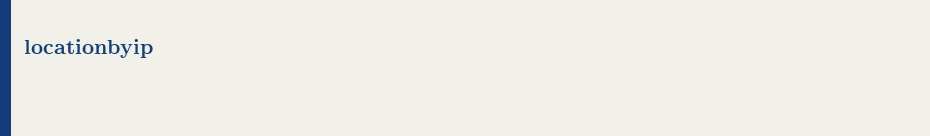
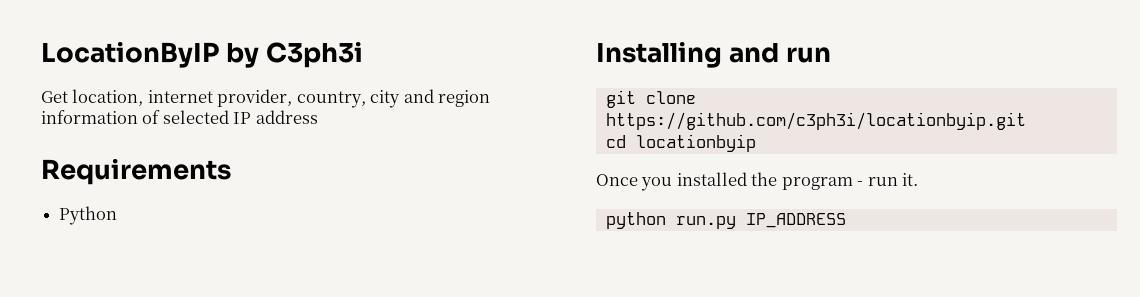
[24,39,153,58] locationbyip -> [41,42,364,68] [41,89,491,108] [41,110,318,124] [41,159,231,185] [59,206,118,225] [596,42,832,68] [605,90,696,108] [605,112,1026,130] [605,134,756,152] [596,172,919,191] [605,212,846,229] LocationByIP by C3ph3i // Get location, internet provider, country, city and region information of selected IP address // Requirements // Python // Installing and run // git clone https://github.com/c3ph3i/locationbyip.git // cd locationbyip // Once you installed the program - run it. // python run.py IP_ADDRESS

